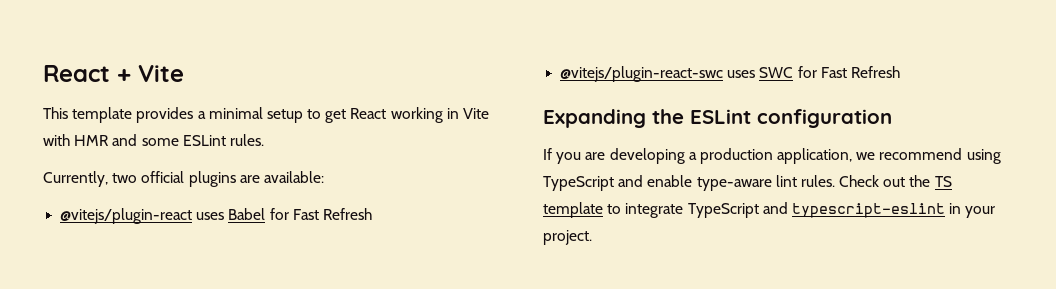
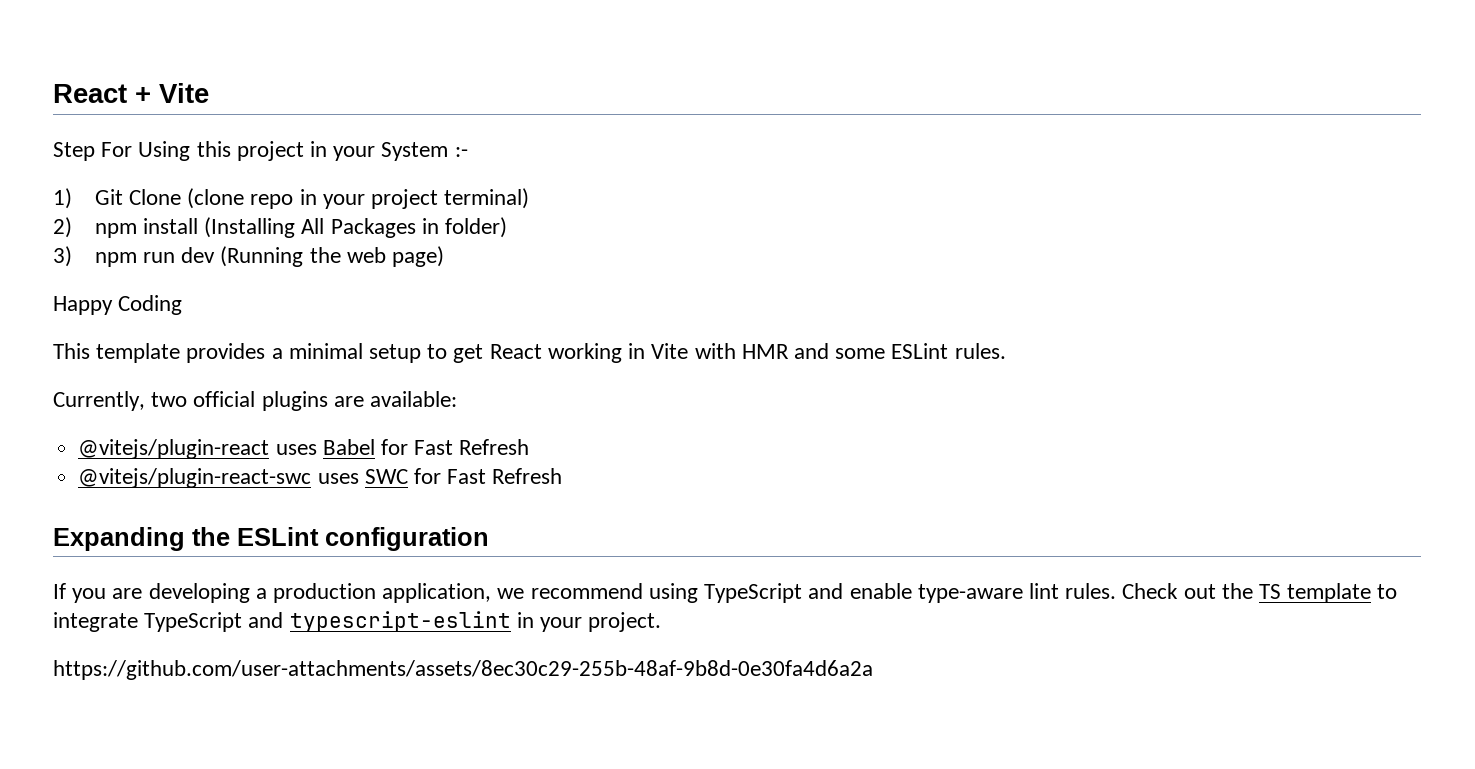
(184, 73) none -> [53,141,468,161] [53,188,530,209] [53,217,508,238] [53,246,445,267] [53,295,183,315] // Step For Using this project in your System :- // 1) Git Clone (clone repo in your project terminal) // 2) npm install (Installing All Packages in folder) // 3) npm run dev (Running the web page) // Happy Coding
(592, 237) none -> [53,660,873,680] // https://github.com/user-attachments/assets/8ec30c29-255b-48af-9b8d-0e30fa4d6a2a

